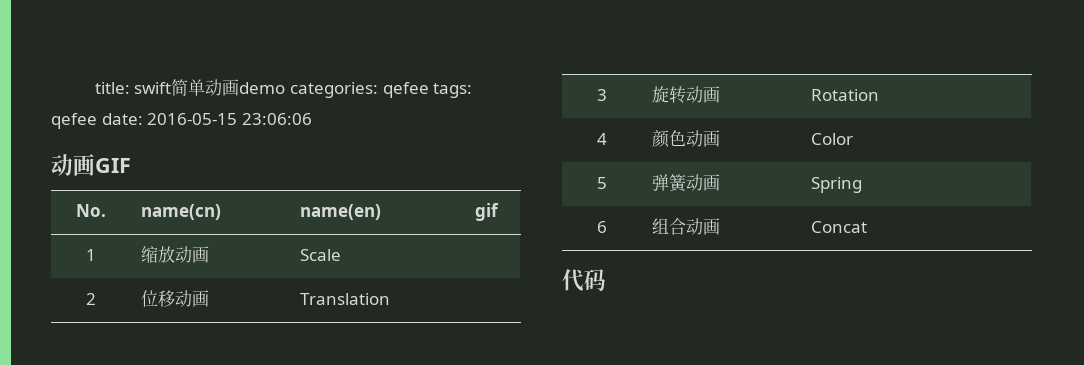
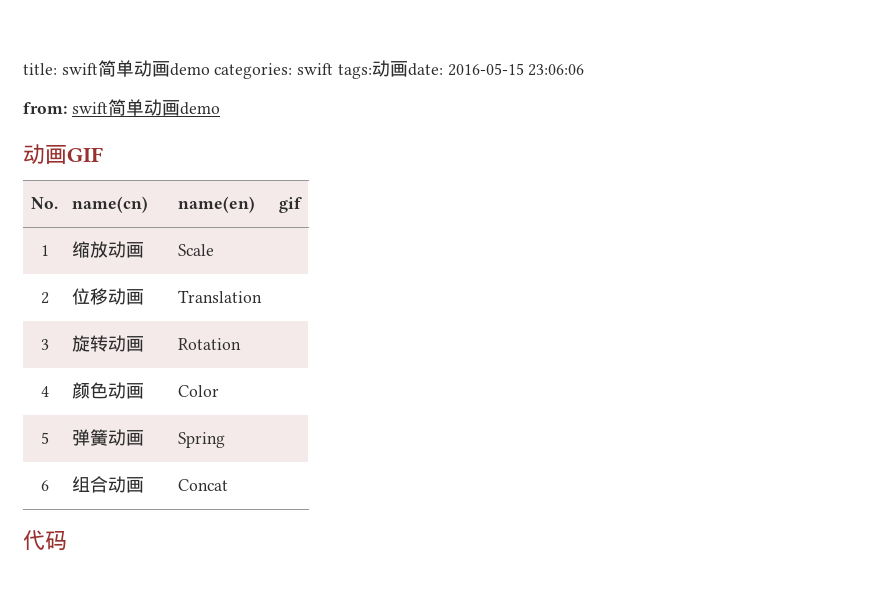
[382,82,473,98] [51,113,97,129] qefee tags: qefee -> [297,60,408,79] swift tags:动画
(312, 119) none -> [23,99,220,116] // from: swift简单动画demo

